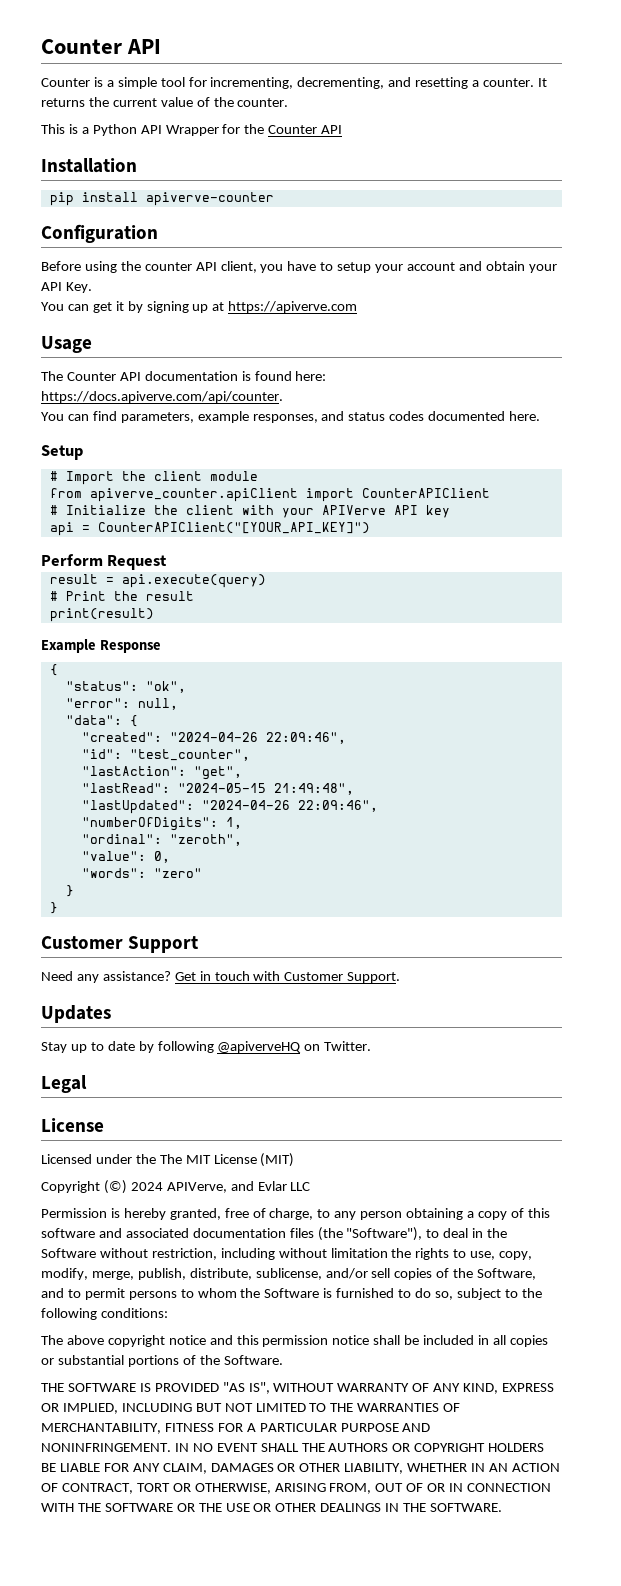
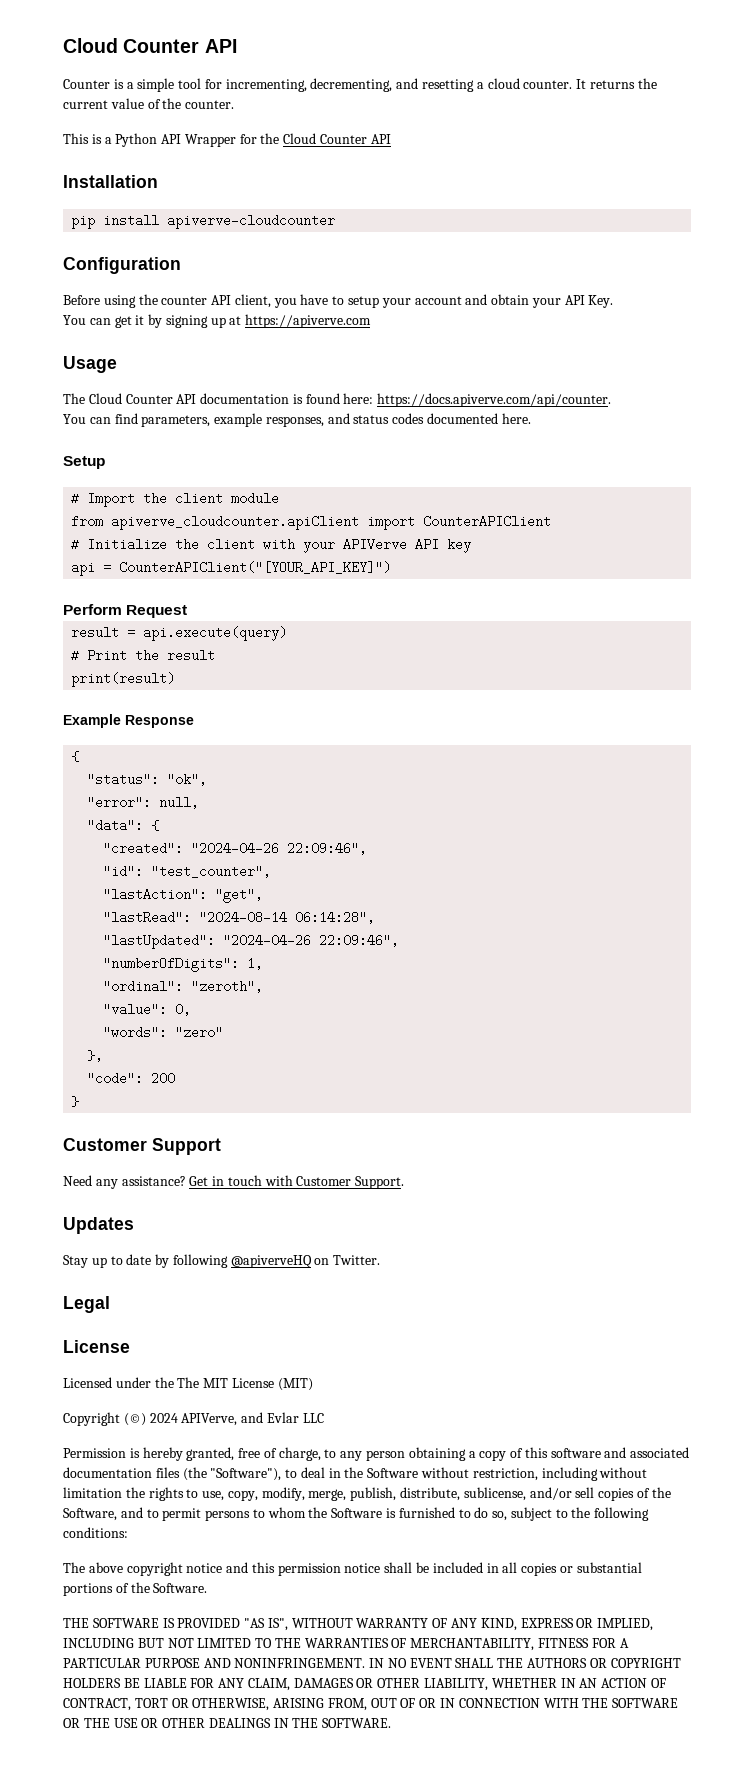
(41, 46) none -> [63,38,118,53] Cloud
(480, 83) none -> [487,78,520,89] cloud
(265, 129) none -> [283,133,317,144] Cloud
[145,192,274,206] apiverve-counter -> [167,214,336,229] apiverve-cloudcounter
(63, 376) none -> [88,393,122,404] Cloud
[89,488,298,502] apiverve_counter.apiClient -> [111,515,360,530] apiverve_cloudcounter.apiClient
[177,783,354,795] "2024-05-15 21:49:48", -> [199,911,376,924] "2024-08-14 06:14:28",
[65,885,74,897] } -> [87,1049,104,1062] [87,1072,176,1085] }, // "code": 200

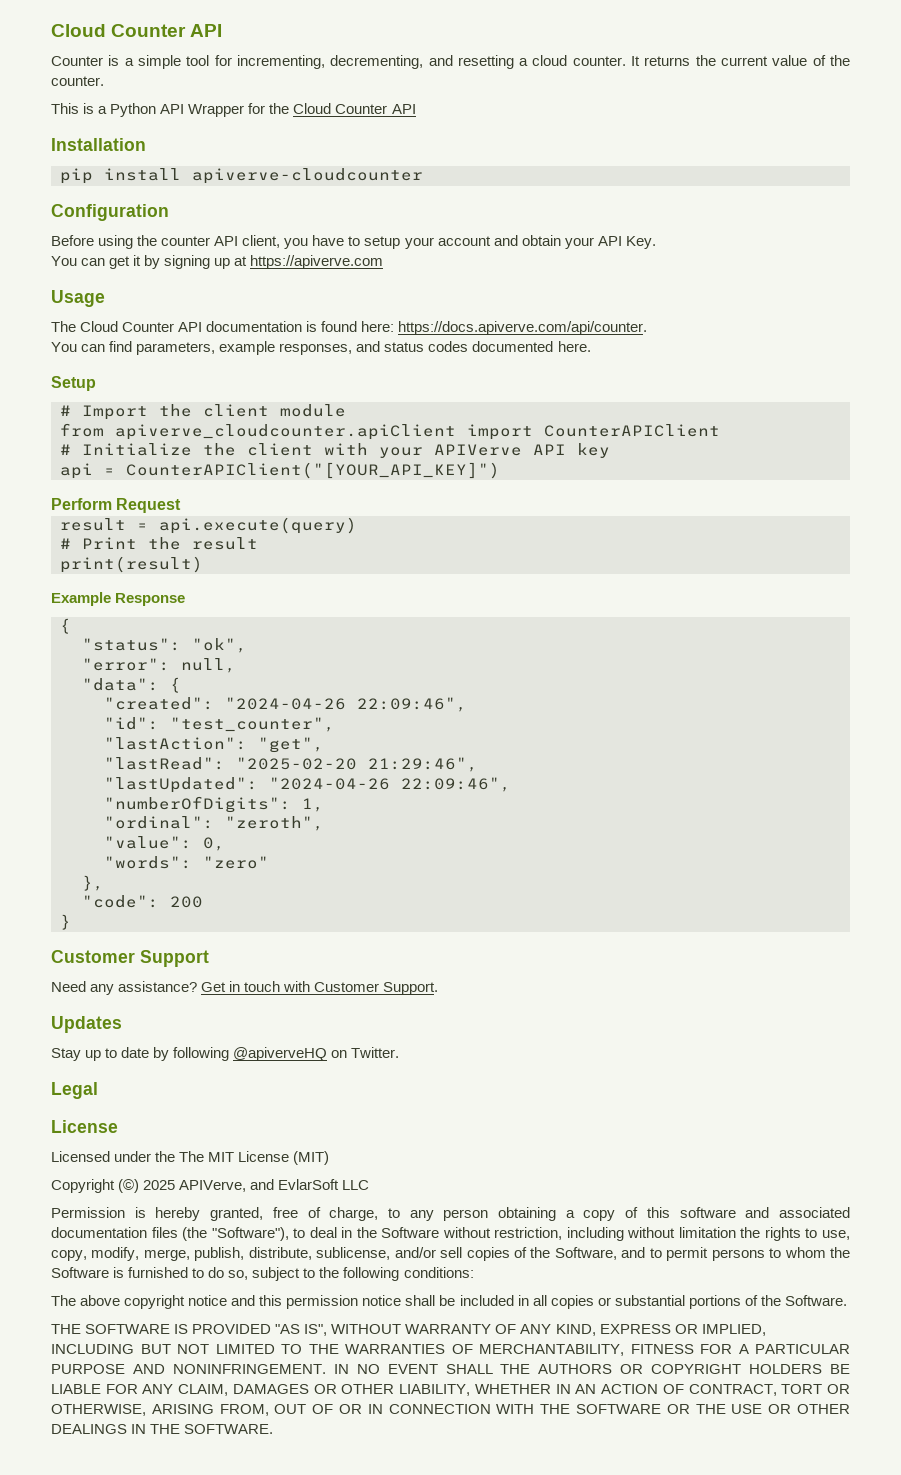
[199,911,376,924] "2024-08-14 06:14:28", -> [236,757,478,772] "2025-02-20 21:29:46",
[149,1413,178,1423] 2024 -> [143,1180,176,1190] 2025
[266,1412,299,1423] Evlar -> [278,1179,340,1190] EvlarSoft

